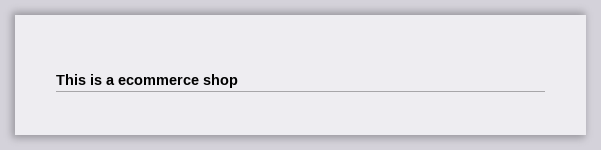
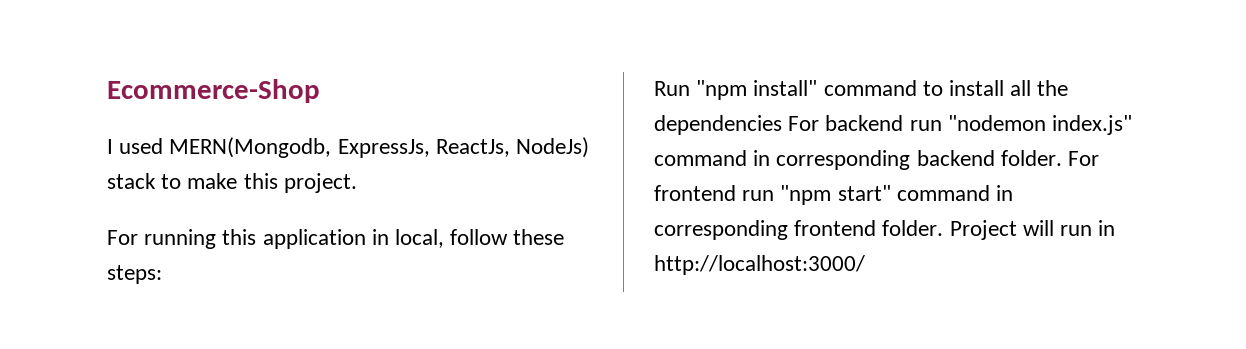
[56,74,238,88] This is a ecommerce shop -> [107,79,320,103] [107,137,590,158] [107,173,357,193] [107,229,565,249] [107,265,162,284] [654,80,1069,100] [654,115,1133,135] [654,150,1100,170] [654,185,1014,205] [654,220,1116,240] [654,255,865,275] Ecommerce-Shop // I used MERN(Mongodb, ExpressJs, ReactJs, NodeJs) stack to make this project. // For running this application in local, follow these steps: // Run "npm install" command to install all the dependencies For backend run "nodemon index.js" command in corresponding backend folder. For frontend run "npm start" command in corresponding frontend folder. Project will run in http://localhost:3000/

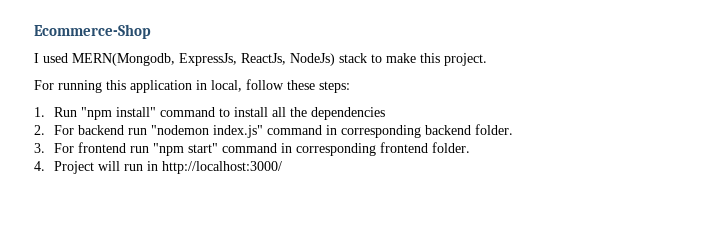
(162, 274) none -> [34,107,45,117] 1.
(782, 125) none -> [34,125,45,135] // 2.
(1062, 158) none -> [34,143,45,153] // 3.
(944, 228) none -> [34,161,45,171] // 4.

